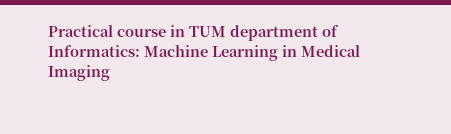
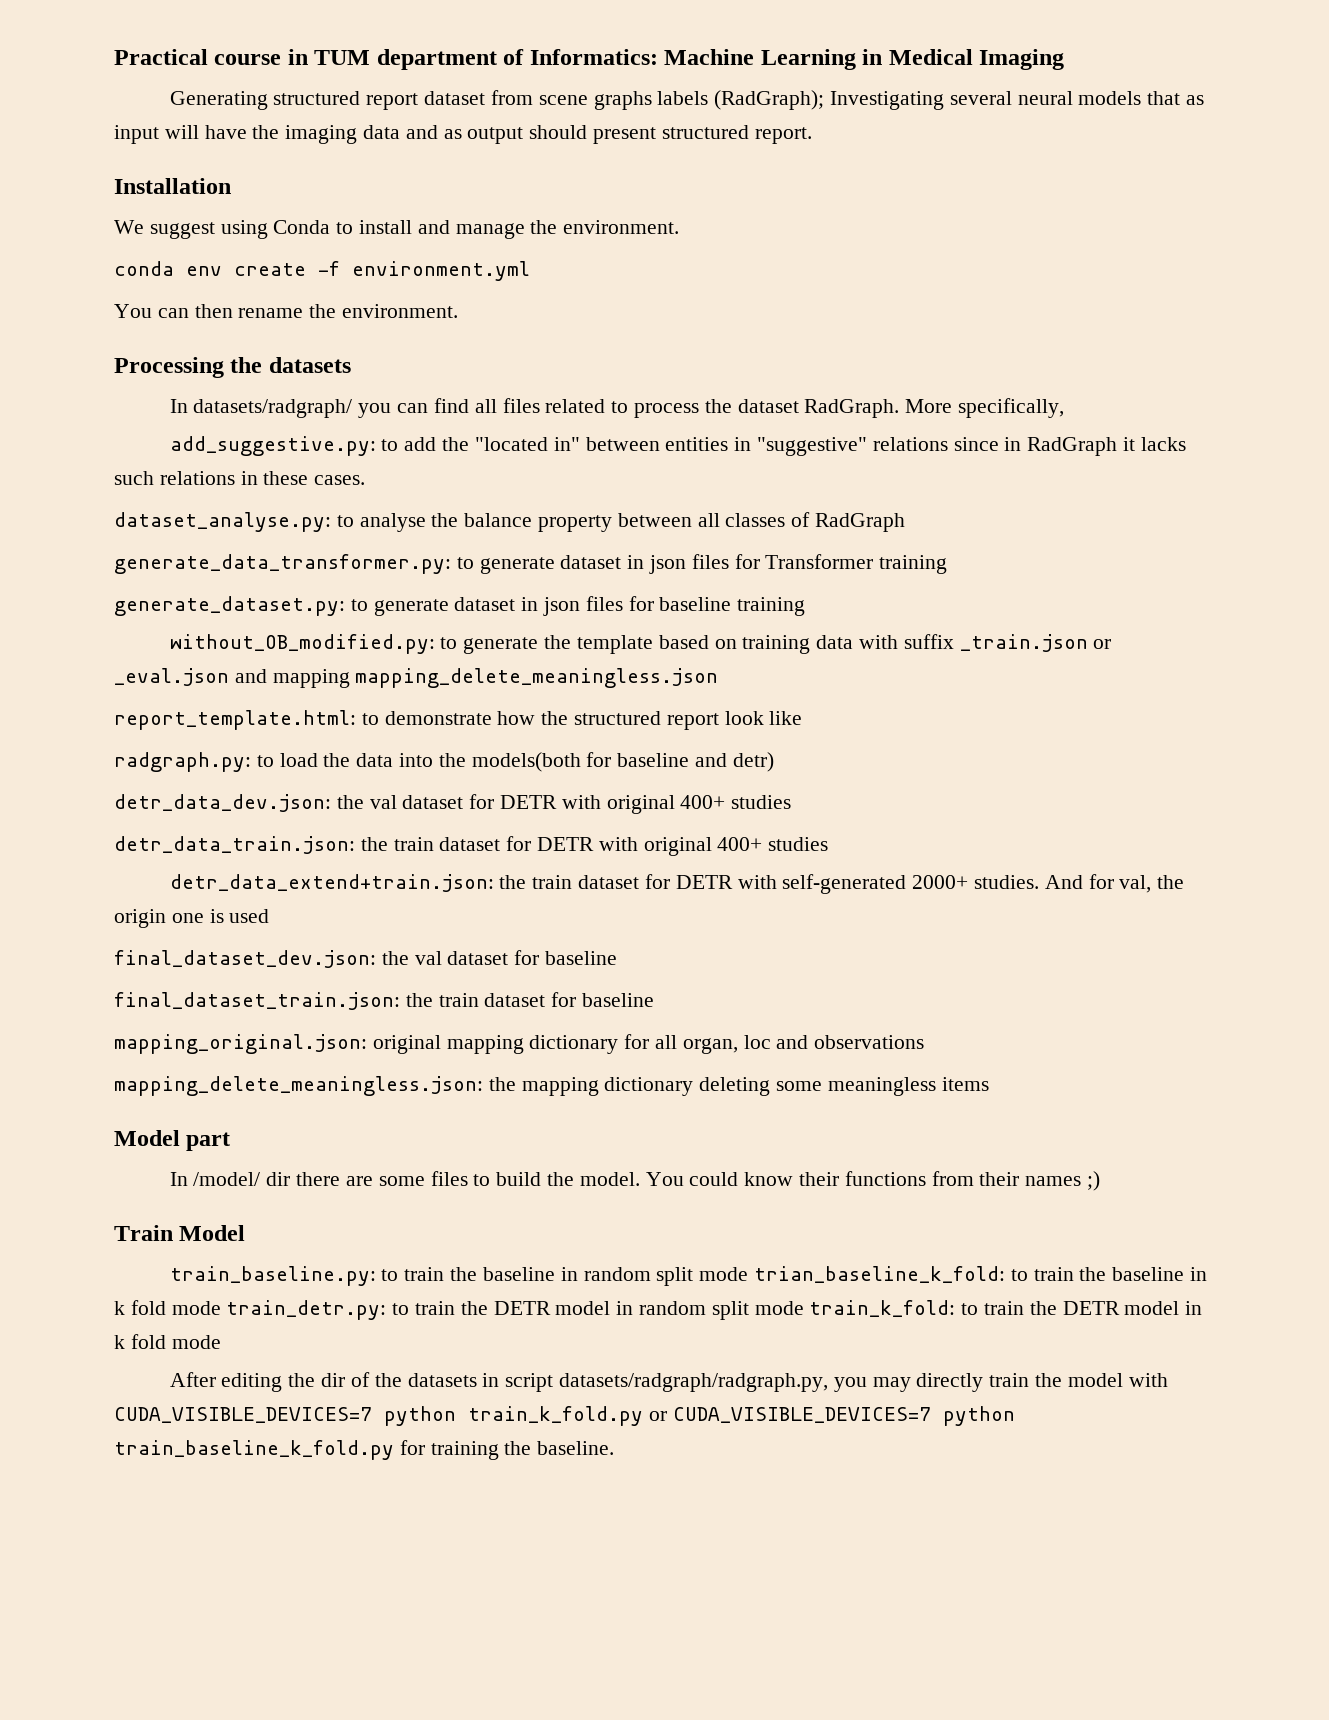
(110, 73) none -> [169,90,1204,110] [114,125,812,144] [114,178,231,194] [114,220,680,239] [114,261,530,281] [114,304,459,318] [114,357,351,378] [169,398,1064,418] [169,436,1186,456] [114,471,366,485] [114,512,906,532] [114,554,948,574] [114,596,806,616] [169,634,1112,654] [114,668,719,688] [114,710,803,730] [114,752,774,772] [114,794,792,814] [114,836,829,856] [169,874,1185,894] [114,909,270,928] [114,950,618,968] [114,992,655,1010] [114,1034,925,1054] [114,1076,989,1096] [114,1130,231,1151] [169,1171,1100,1191] [114,1225,246,1241] [169,1266,1207,1286] [114,1300,1203,1320] [114,1334,221,1349] [169,1372,1168,1392] [114,1406,1015,1426] [114,1440,615,1460] // Generating structured report dataset from scene graphs labels (RadGraph); Investigating several neural models that as input will have the imaging data and as output should present structured report. // Installation // We suggest using Conda to install and manage the environment. // conda env create -f environment.yml // You can then rename the environment. // Processing the datasets // In datasets/radgraph/ you can find all files related to process the dataset RadGraph. More specifically, // add_suggestive.py: to add the "located in" between entities in "suggestive" relations since in RadGraph it lacks such relations in these cases. // dataset_analyse.py: to analyse the balance property between all classes of RadGraph // generate_data_transformer.py: to generate dataset in json files for Transformer training // generate_dataset.py: to generate dataset in json files for baseline training // without_OB_modified.py: to generate the template based on training data with suffix _train.json or _eval.json and mapping mapping_delete_meaningless.json // report_template.html: to demonstrate how the structured report look like // radgraph.py: to load the data into the models(both for baseline and detr) // detr_data_dev.json: the val dataset for DETR with original 400+ studies // detr_data_train.json: the train dataset for DETR with original 400+ studies // detr_data_extend+train.json: the train dataset for DETR with self-generated 2000+ studies. And for val, the origin one is used // final_dataset_dev.json: the val dataset for baseline // final_dataset_train.json: the train dataset for baseline // mapping_original.json: original mapping dictionary for all organ, loc and observations // mapping_delete_meaningless.json: the mapping dictionary deleting some meaningless items // Model part // In /model/ dir there are some files to build the model. You could know their functions from their names ;) // Train Model // train_baseline.py: to train the baseline in random split mode trian_baseline_k_fold: to train the baseline in k fold mode train_detr.py: to train the DETR model in random split mode train_k_fold: to train the DETR model in k fold mode // After editing the dir of the datasets in script datasets/radgraph/radgraph.py, you may directly train the model with CUDA_VISIBLE_DEVICES=7 python train_k_fold.py or CUDA_VISIBLE_DEVICES=7 python train_baseline_k_fold.py for training the baseline.

